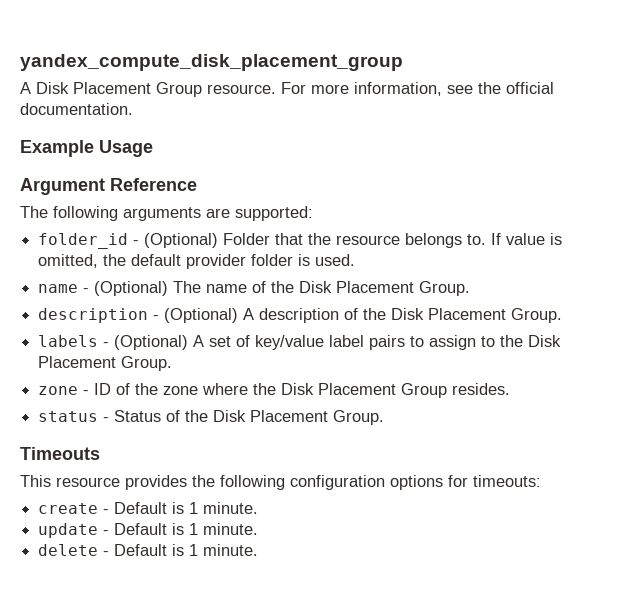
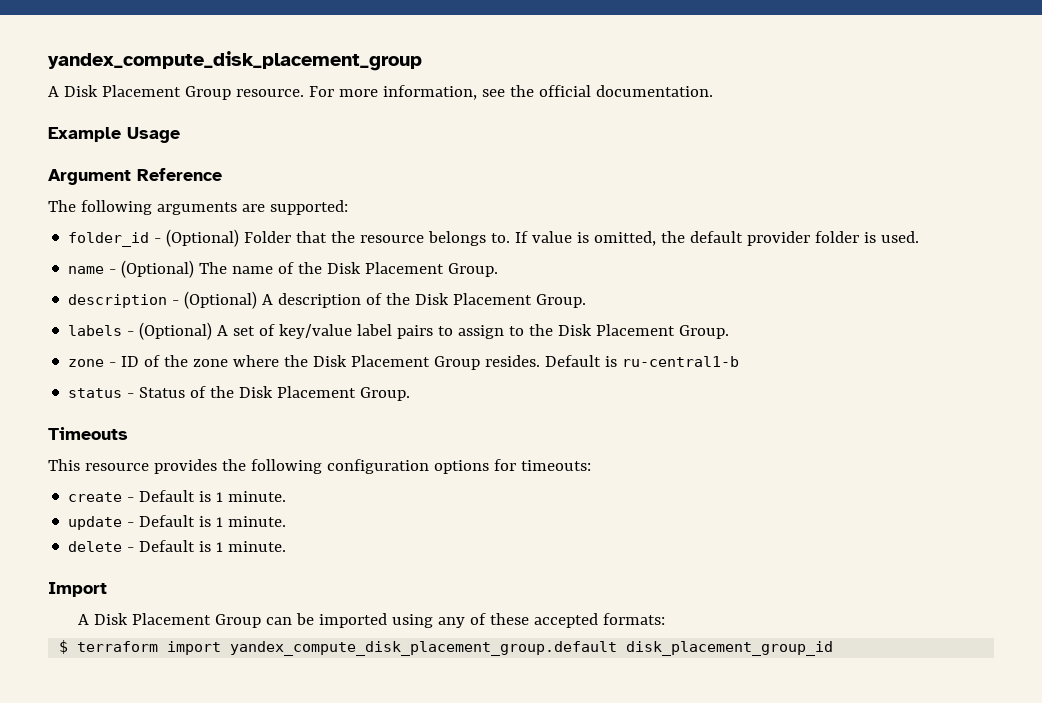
(511, 389) none -> [545,355,740,367] Default is ru-central1-b
(259, 550) none -> [48,582,107,597] [78,613,666,628] [59,640,834,656] // Import // A Disk Placement Group can be imported using any of these accepted formats: // $ terraform import yandex_compute_disk_placement_group.default disk_placement_group_id

